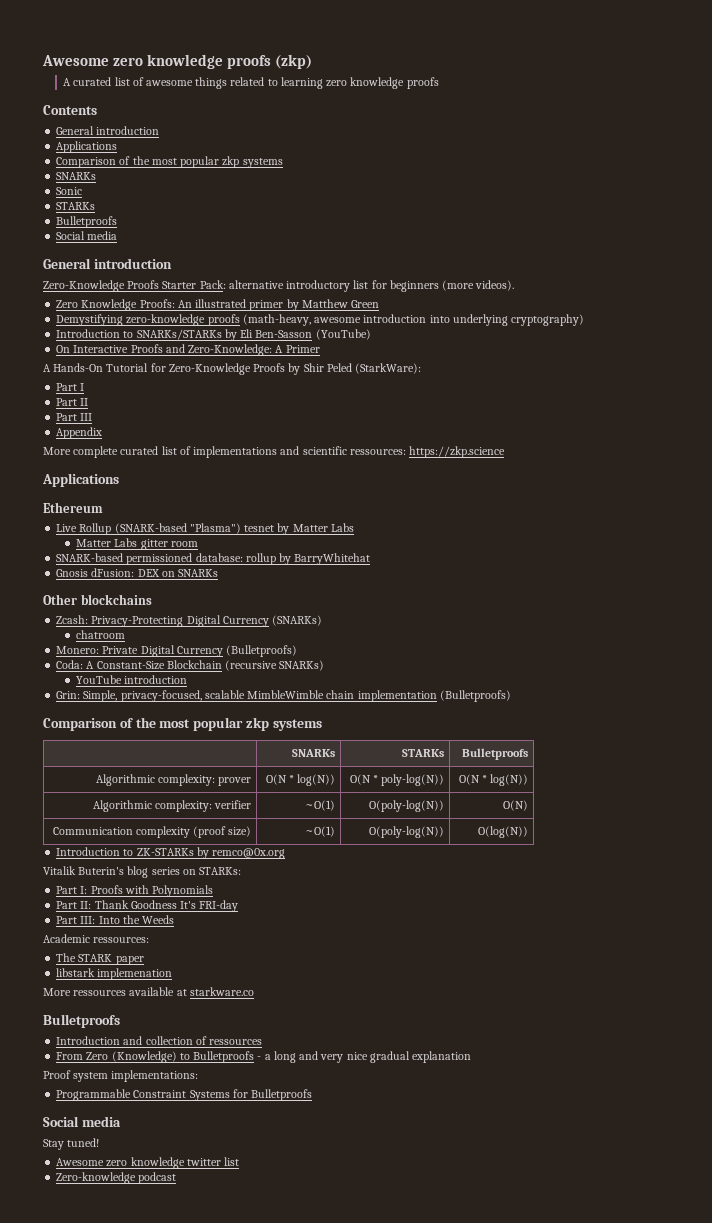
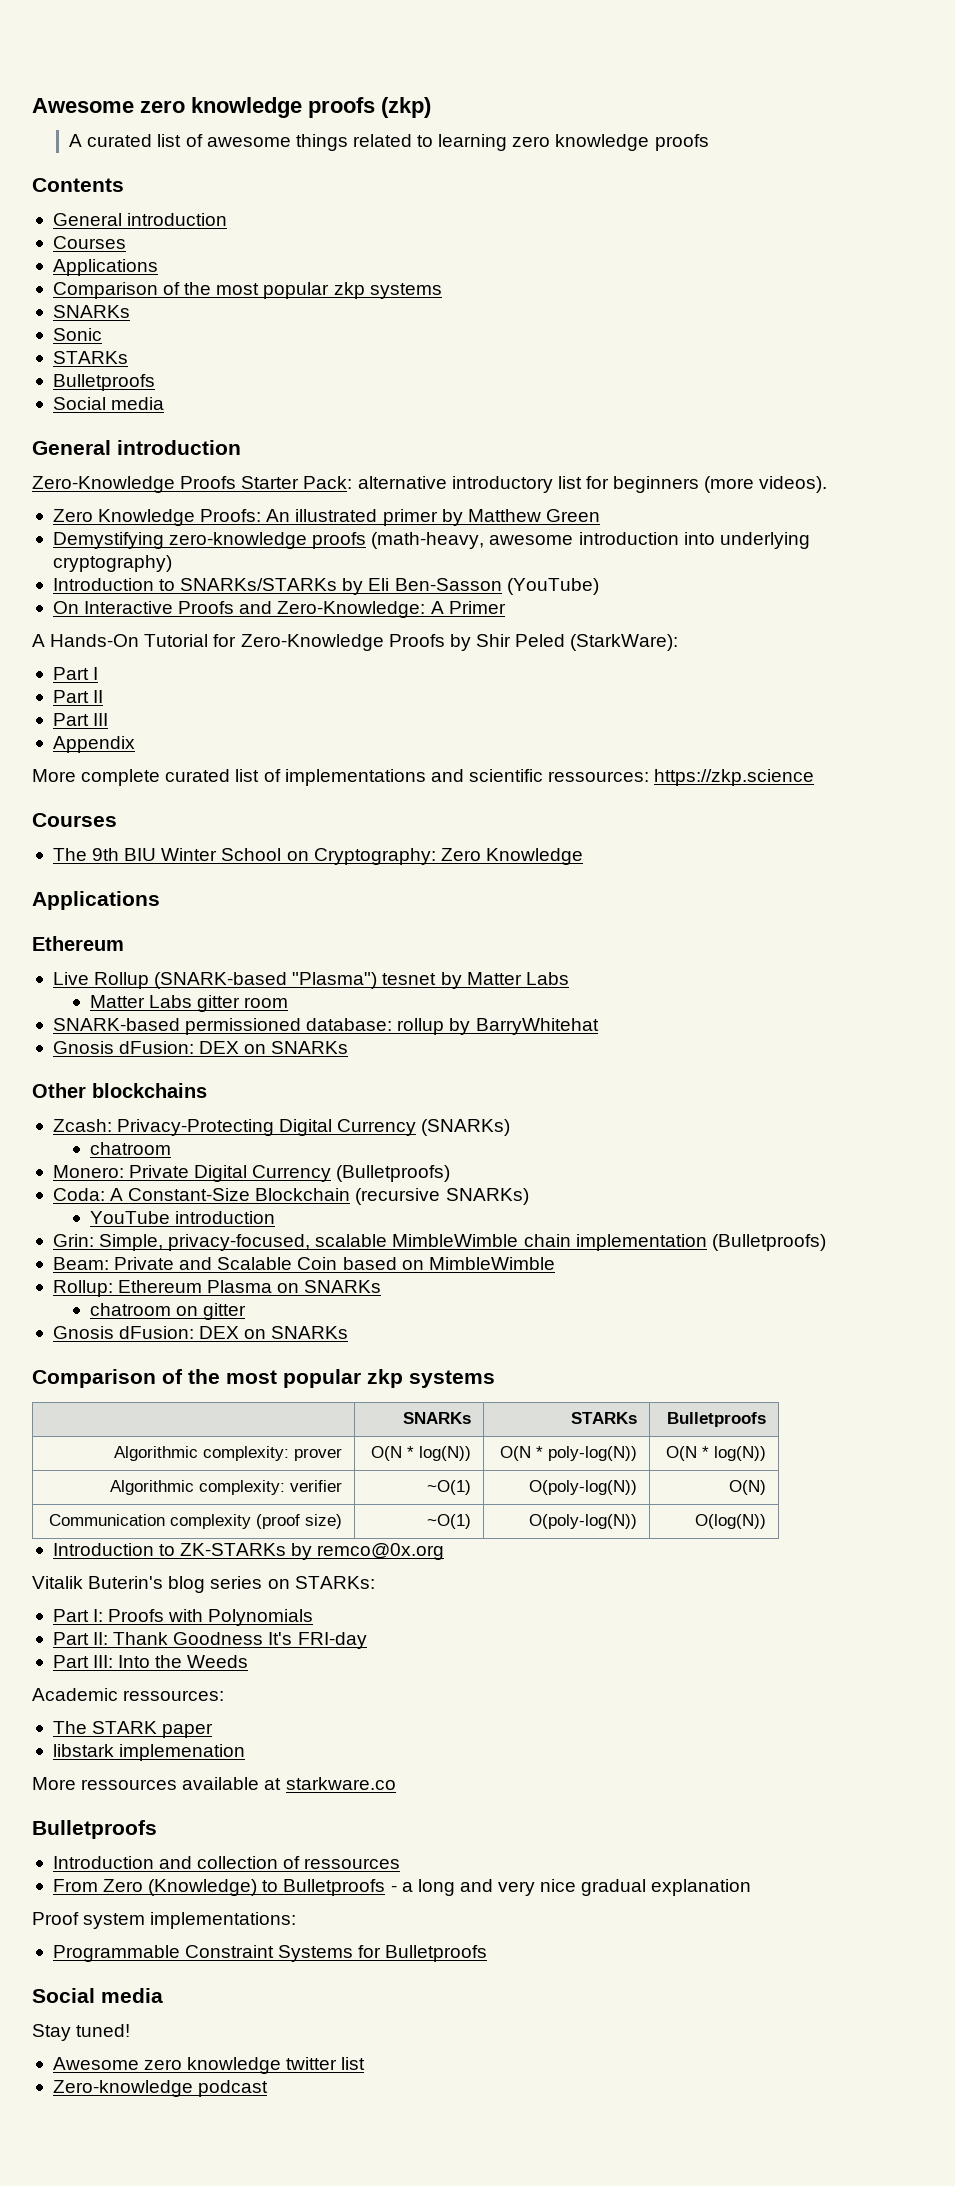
(160, 130) none -> [52,236,126,249] // Courses
(506, 452) none -> [32,813,117,827] [52,848,583,865] // Courses // The 9th BIU Winter School on Cryptography: Zero Knowledge
(511, 696) none -> [52,1257,555,1270] [52,1280,382,1297] [90,1303,247,1320] [52,1326,349,1339] // Beam: Private and Scalable Coin based on MimbleWimble // Rollup: Ethereum Plasma on SNARKs // chatroom on gitter // Gnosis dFusion: DEX on SNARKs

